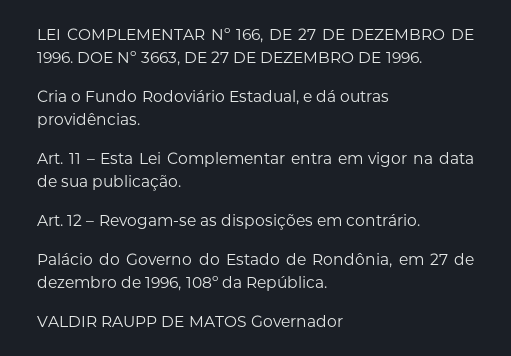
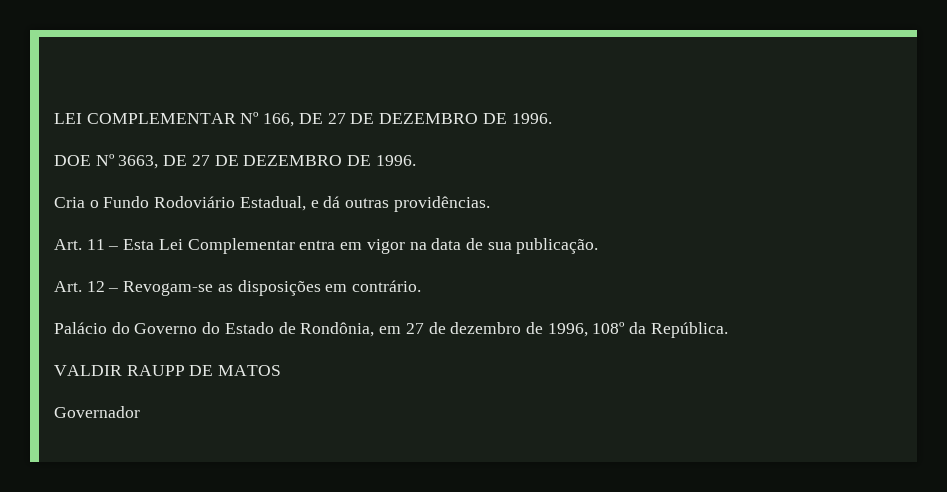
(73, 57) none -> (552, 118) //
(247, 321) none -> (282, 370) //

